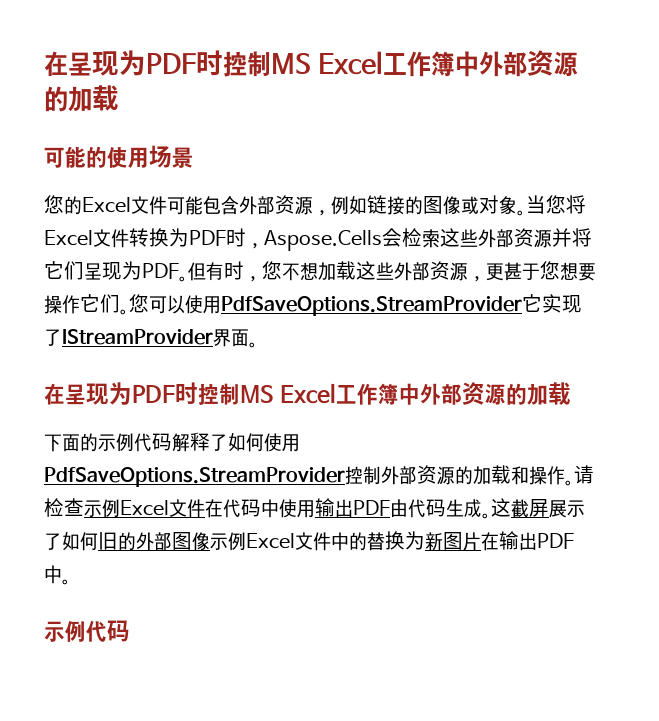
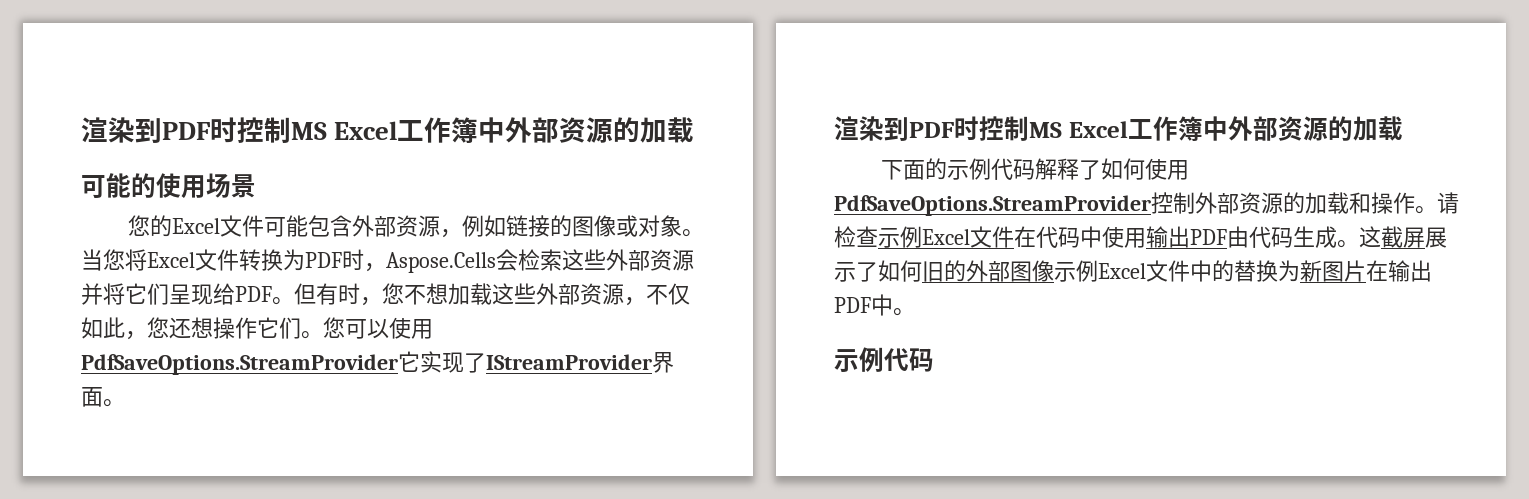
[44,50,146,76] 在呈现为 -> [81,117,162,143] 渲染到
[122,261,142,280] 为 -> [213,283,235,305] 给
[486,261,596,281] 更甚于您想要 -> [646,283,690,305] [81,317,213,340] 不仅如此，您还想
[44,382,132,405] 在呈现为 -> [834,116,909,141] 渲染到

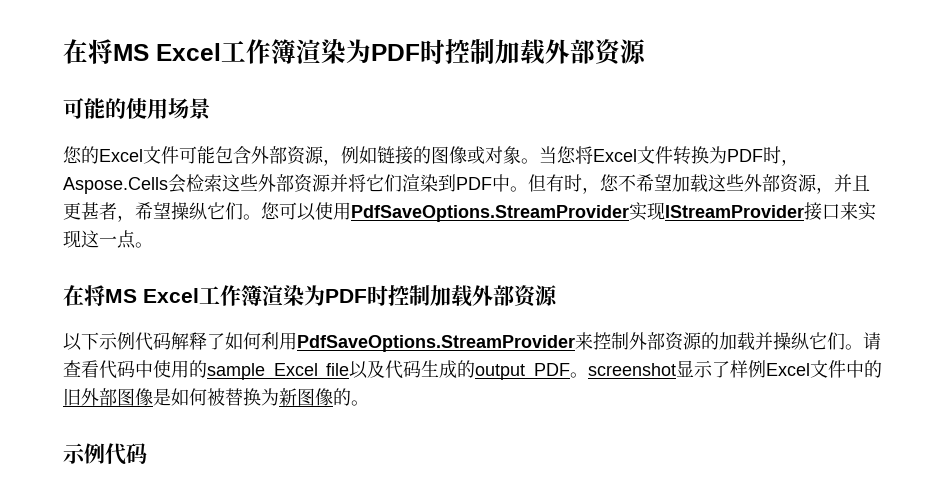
[81,117,695,143] 渲染到PDF时控制MS Excel工作簿中外部资源的加载 -> [63,38,647,66] 在将MS Excel工作簿渲染为PDF时控制加载外部资源
[169,283,272,305] 呈现给PDF -> [402,174,510,192] 渲染到PDF中
[426,283,448,304] 想 -> [636,174,672,192] 希望
[646,283,690,305] [81,317,257,340] 不仅如此，您还想操作 -> [834,174,870,192] [63,202,207,222] 并且更甚者，希望操纵
[398,351,674,373] [81,387,125,407] [834,116,1403,141] [880,158,947,180] 它实现了IStreamProvider界面。 // 渲染到PDF时控制MS Excel工作簿中外部资源的加载 // 下面的 -> [629,202,876,221] [63,230,153,249] [63,284,558,308] [63,332,99,351] 实现IStreamProvider接口来实现这一点。 // 在将MS Excel工作簿渲染为PDF时控制加载外部资源 // 以下
[1144,158,1189,180] [834,195,1151,216] 使用PdfSaveOptions.StreamProvider -> [261,332,593,352] 利用PdfSaveOptions.StreamProvider来
[1349,192,1459,214] [834,226,1447,248] [834,260,1432,282] [834,294,893,316] 和操作。请检查示例Excel文件在代码中使用输出PDF由代码生成。这截屏展示了如何旧的外部图像示例Excel文件中的替换为新图片在输出PDF中 -> [755,332,881,350] [63,360,882,380] [63,388,351,406] 并操纵它们。请查看代码中使用的sample Excel file以及代码生成的output PDF。screenshot显示了样例Excel文件中的旧外部图像是如何被替换为新图像的

